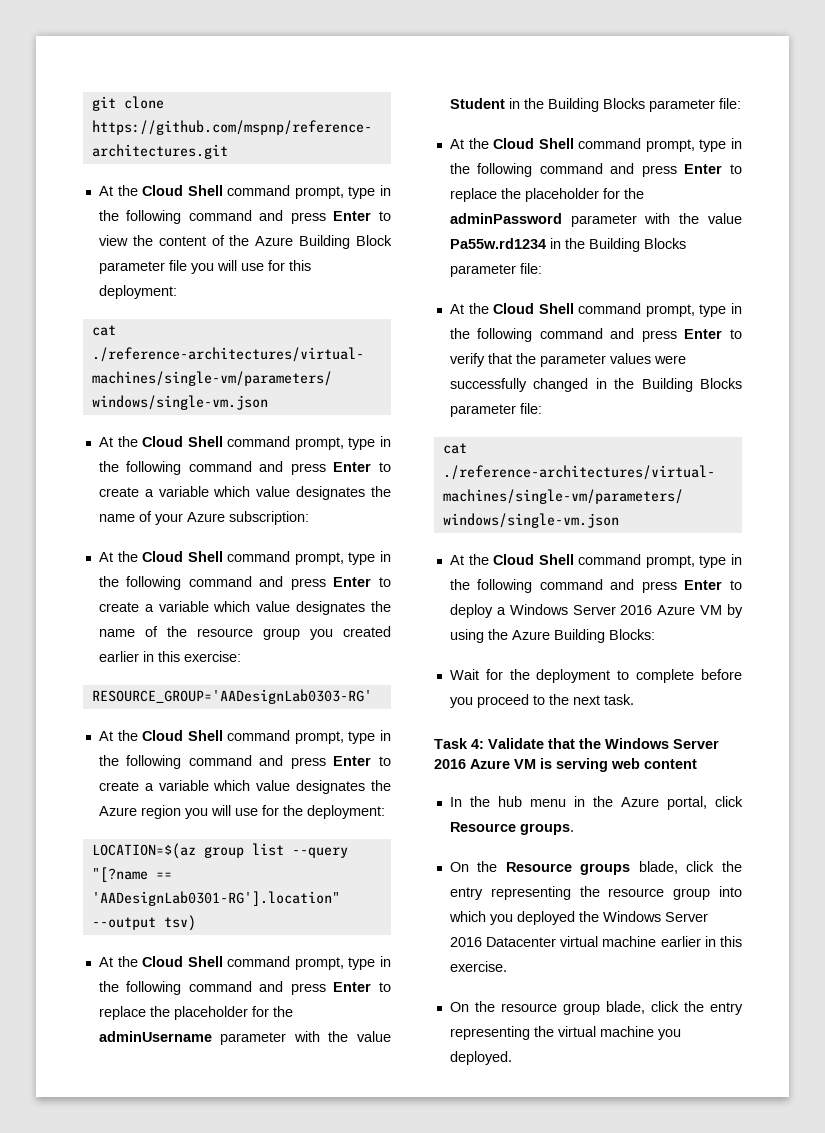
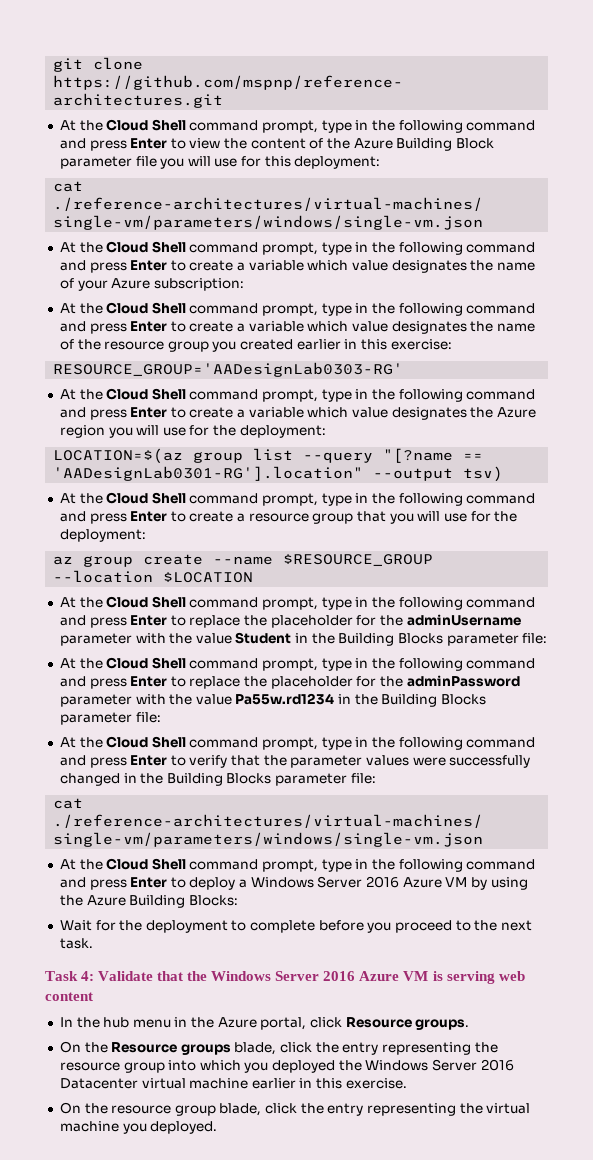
(196, 923) none -> [59,492,536,506] [59,511,518,524] [59,529,146,542] [53,554,434,567] [53,570,254,583] // At the Cloud Shell command prompt, type in the following command and press Enter to create a resource group that you will use for the deployment: // az group create --name $RESOURCE_GROUP --location $LOCATION

